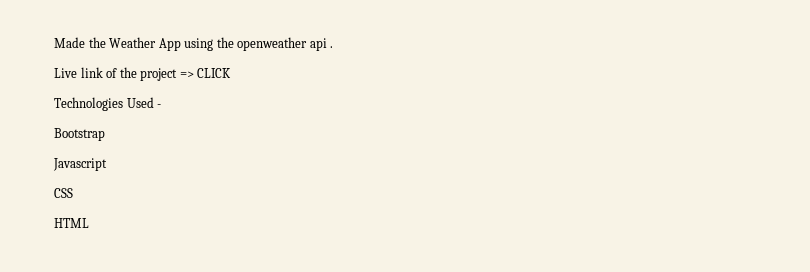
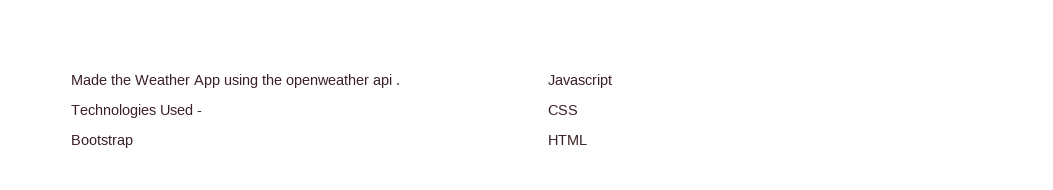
[54,67,232,81] // Live link of the project => CLICK -> (400, 84) none

